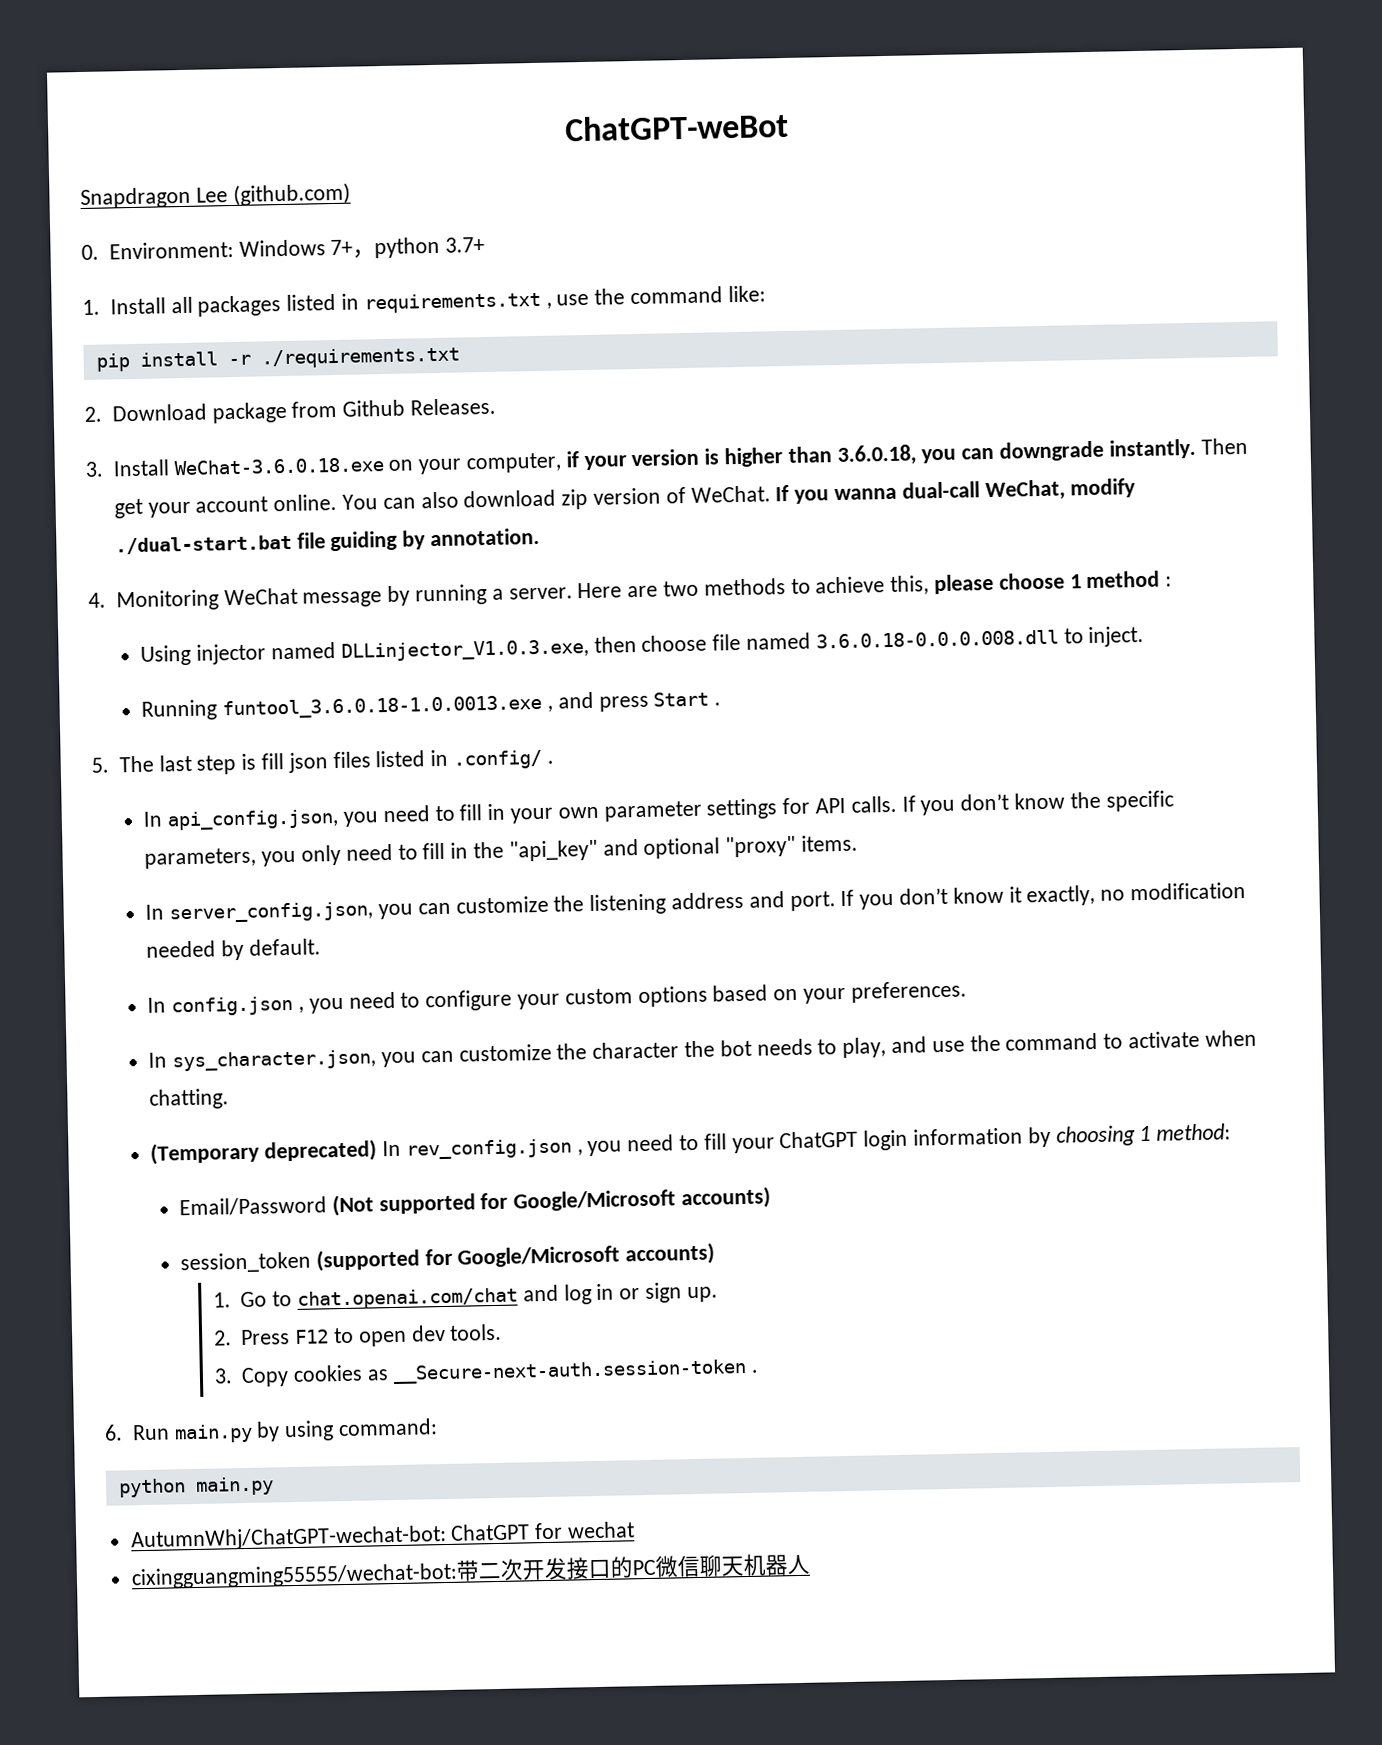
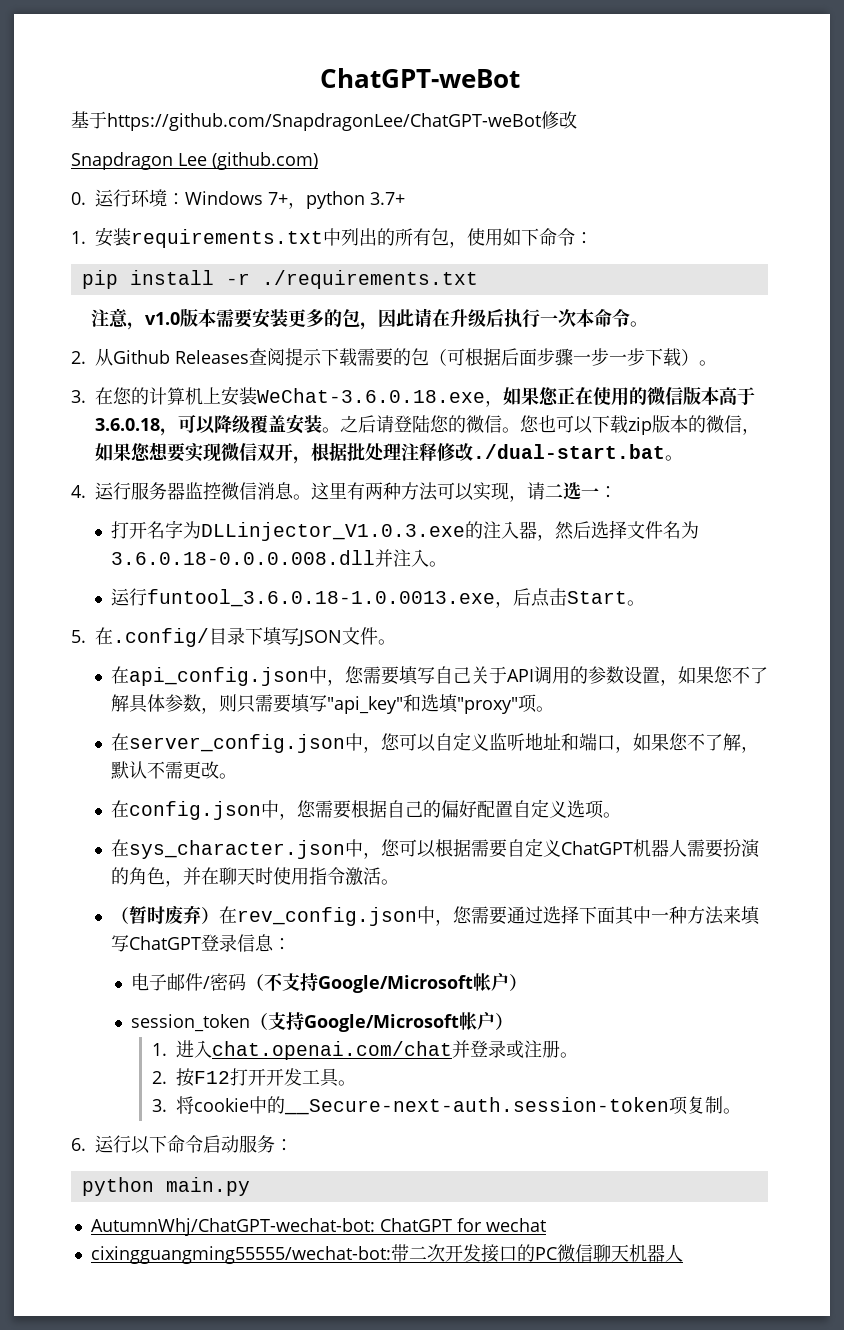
(789, 127) none -> [71,111,577,131] // 基于https://github.com/SnapdragonLee/ChatGPT-weBot修改
[108,240,234,260] Environment: -> [95,189,185,207] 运行环境：
[109,285,766,317] [95,346,460,372] [84,397,496,424] [85,437,1248,477] [113,478,1137,519] [114,527,540,555] [88,570,1173,612] [140,625,1145,666] [141,691,722,721] [91,749,554,775] [143,790,1174,831] [144,834,858,869] [145,881,1247,924] [146,938,321,961] [147,980,967,1017] [148,1029,1257,1072] [149,1088,230,1110] [150,1123,1232,1165] [179,1186,772,1217] [180,1242,716,1274] [212,1282,718,1310] [213,1323,503,1347] [213,1359,758,1388] [104,1418,438,1444] Install all packages listed in requirements.txt , use the command like: // pip install -r ./requirements.txt // 2. Download package from Github Releases. // 3. Install WeChat-3.6.0.18.exe on your computer, if your version is higher than 3.6.0.18, you can downgrade instantly. Then get your account online. You can also download zip version of WeChat. If you wanna dual-call WeChat, modify ./dual-start.bat file guiding by annotation. // 4. Monitoring WeChat message by running a server. Here are two methods to achieve this, please choose 1 method : // Using injector named DLLinjector_V1.0.3.exe, then choose file named 3.6.0.18-0.0.0.008.dll to inject. // Running funtool_3.6.0.18-1.0.0013.exe , and press Start . // 5. The last step is fill json files listed in .config/ . // In api_config.json, you need to fill in your own parameter settings for API calls. If you don’t know the specific parameters, you only need to fill in the "api_key" and optional "proxy" items. // In server_config.json, you can customize the listening address and port. If you don’t know it exactly, no modification needed by default. // In config.json , you need to configure your custom options based on your preferences. // In sys_character.json, you can customize the character the bot needs to play, and use the command to activate when chatting. // (Temporary deprecated) In rev_config.json , you need to fill your ChatGPT login information by choosing 1 method: // Email/Password (Not supported for Google/Microsoft accounts) // session_token (supported for Google/Microsoft accounts) // 1. Go to chat.openai.com/chat and log in or sign up. // 2. Press F12 to open dev tools. // 3. Copy cookies as __Secure-next-auth.session-token . // 6. Run main.py by using command: -> [95,227,593,248] [81,270,478,289] [91,308,649,330] [71,348,717,367] [71,386,755,407] [95,414,760,436] [95,442,683,464] [71,482,617,502] [110,520,699,541] [110,549,447,567] [110,588,645,608] [71,627,396,647] [110,666,768,686] [110,694,555,714] [110,732,759,753] [110,761,237,779] [110,799,621,820] [110,838,761,859] [110,867,399,887] [110,905,761,926] [110,934,291,952] [131,973,528,993] [131,1012,514,1032] [151,1040,578,1060] [151,1068,356,1087] [151,1096,741,1115] [71,1135,293,1154] 安装requirements.txt中列出的所有包，使用如下命令： // pip install -r ./requirements.txt // 注意，v1.0版本需要安装更多的包，因此请在升级后执行一次本命令。 // 2.从Github Releases查阅提示下载需要的包（可根据后面步骤一步一步下载）。 // 3.在您的计算机上安装WeChat-3.6.0.18.exe，如果您正在使用的微信版本高于3.6.0.18，可以降级覆盖安装。之后请登陆您的微信。您也可以下载zip版本的微信，如果您想要实现微信双开，根据批处理注释修改./dual-start.bat。 // 4.运行服务器监控微信消息。这里有两种方法可以实现，请二选一： // 打开名字为DLLinjector_V1.0.3.exe的注入器，然后选择文件名为3.6.0.18-0.0.0.008.dll并注入。 // 运行funtool_3.6.0.18-1.0.0013.exe，后点击Start。 // 5.在.config/目录下填写JSON文件。 // 在api_config.json中，您需要填写自己关于API调用的参数设置，如果您不了解具体参数，则只需要填写"api_key"和选填"proxy"项。 // 在server_config.json中，您可以自定义监听地址和端口，如果您不了解，默认不需更改。 // 在config.json中，您需要根据自己的偏好配置自定义选项。 // 在sys_character.json中，您可以根据需要自定义ChatGPT机器人需要扮演的角色，并在聊天时使用指令激活。 // （暂时废弃）在rev_config.json中，您需要通过选择下面其中一种方法来填写ChatGPT登录信息： // 电子邮件/密码（不支持Google/Microsoft帐户） // session_token（支持Google/Microsoft帐户） // 1.进入chat.openai.com/chat并登录或注册。 // 2.按F12打开开发工具。 // 3.将cookie中的__Secure-next-auth.session-token项复制。 // 6.运行以下命令启动服务：

